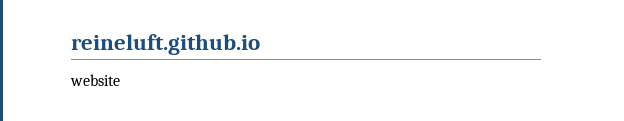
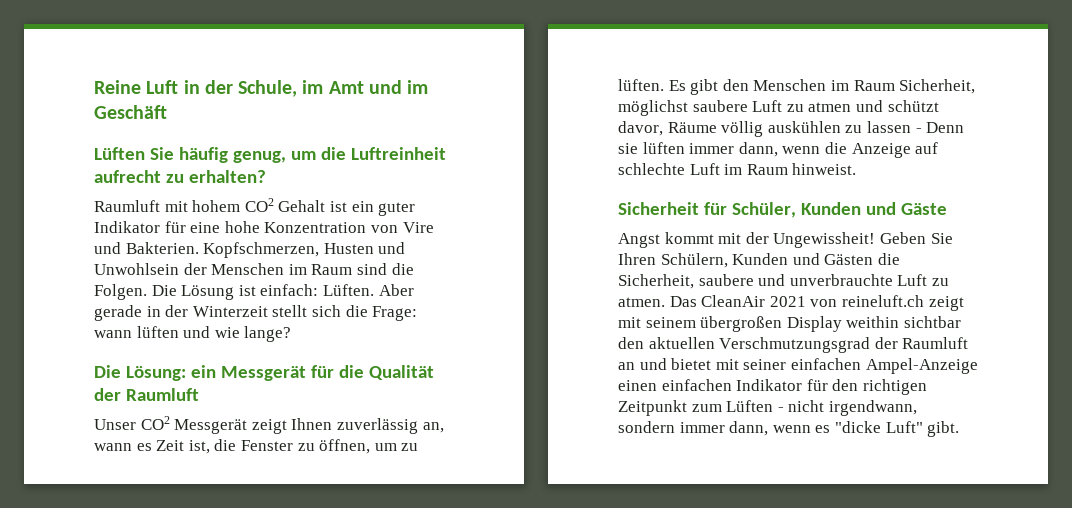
[71,34,260,55] [70,74,120,86] reineluft.github.io // website -> [94,80,429,97] [94,105,167,119] [94,147,446,163] [94,170,266,183] [94,198,416,216] [94,221,434,233] [94,242,406,258] [94,263,414,275] [94,284,414,300] [94,305,418,321] [94,326,292,342] [94,365,434,381] [94,388,199,401] [94,416,444,434] [94,439,419,454] [618,79,976,95] [618,100,939,116] [618,121,965,137] [618,142,939,158] [618,163,857,175] [618,202,947,218] [618,232,953,248] [618,253,900,268] [618,274,949,289] [618,295,964,311] [618,316,961,332] [618,337,969,353] [618,358,978,374] [618,379,927,395] [618,400,917,416] [618,421,960,437] Reine Luft in der Schule, im Amt und im Geschäft // Lüften Sie häufig genug, um die Luftreinheit aufrecht zu erhalten? // Raumluft mit hohem CO2 Gehalt ist ein guter Indikator für eine hohe Konzentration von Vire und Bakterien. Kopfschmerzen, Husten und Unwohlsein der Menschen im Raum sind die Folgen. Die Lösung ist einfach: Lüften. Aber gerade in der Winterzeit stellt sich die Frage: wann lüften und wie lange? // Die Lösung: ein Messgerät für die Qualität der Raumluft // Unser CO2 Messgerät zeigt Ihnen zuverlässig an, wann es Zeit ist, die Fenster zu öffnen, um zu lüften. Es gibt den Menschen im Raum Sicherheit, möglichst saubere Luft zu atmen und schützt davor, Räume völlig auskühlen zu lassen - Denn sie lüften immer dann, wenn die Anzeige auf schlechte Luft im Raum hinweist. // Sicherheit für Schüler, Kunden und Gäste // Angst kommt mit der Ungewissheit! Geben Sie Ihren Schülern, Kunden und Gästen die Sicherheit, saubere und unverbrauchte Luft zu atmen. Das CleanAir 2021 von reineluft.ch zeigt mit seinem übergroßen Display weithin sichtbar den aktuellen Verschmutzungsgrad der Raumluft an und bietet mit seiner einfachen Ampel-Anzeige einen einfachen Indikator für den richtigen Zeitpunkt zum Lüften - nicht irgendwann, sondern immer dann, wenn es "dicke Luft" gibt.

